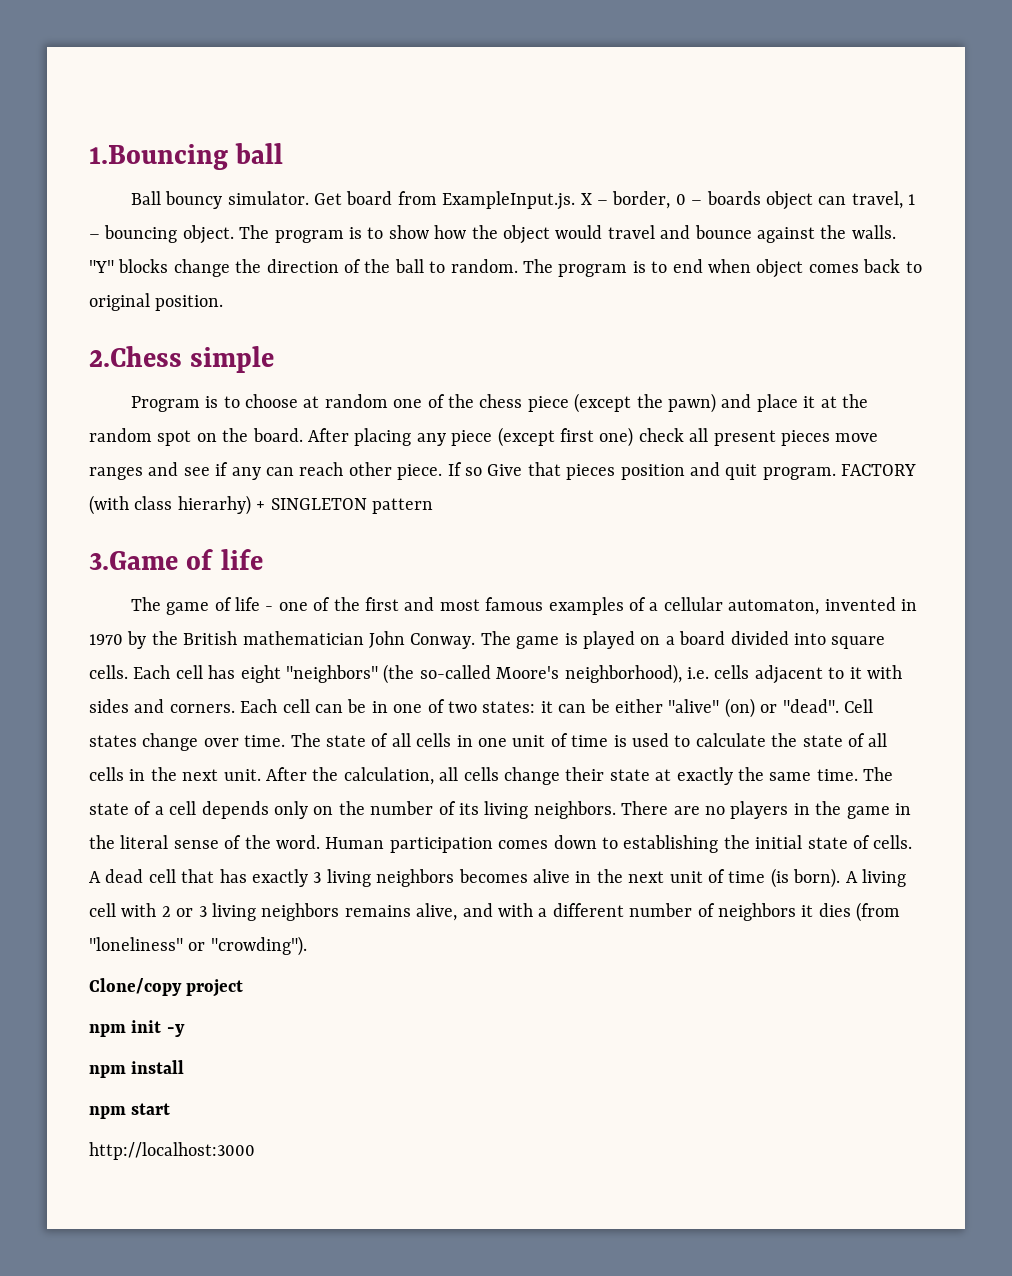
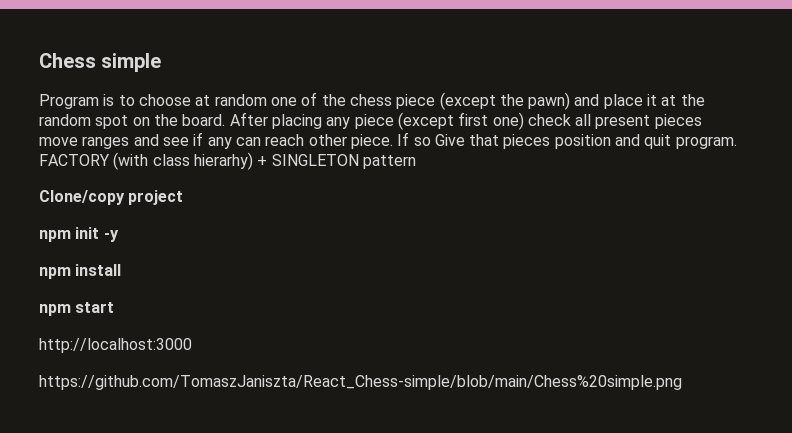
[89,143,284,170] [130,191,916,210] [89,225,896,244] [89,259,922,278] [89,293,224,311] [89,346,182,367] 1.Bouncing ball // Ball bouncy simulator. Get board from ExampleInput.js. X – border, 0 – boards object can travel, 1 – bouncing object. The program is to show how the object would travel and bounce against the walls. "Y" blocks change the direction of the ball to random. The program is to end when object comes back to original position. // 2.Chess -> [39,53,96,68] Chess
[89,549,263,570] [130,597,918,615] [89,631,886,649] [89,664,902,684] [89,698,873,718] [89,733,888,751] [89,767,894,785] [89,801,911,819] [89,835,913,853] [89,868,906,888] [89,902,901,922] [89,936,307,956] // 3.Game of life // The game of life - one of the first and most famous examples of a cellular automaton, invented in 1970 by the British mathematician John Conway. The game is played on a board divided into square cells. Each cell has eight "neighbors" (the so-called Moore's neighborhood), i.e. cells adjacent to it with sides and corners. Each cell can be in one of two states: it can be either "alive" (on) or "dead". Cell states change over time. The state of all cells in one unit of time is used to calculate the state of all cells in the next unit. After the calculation, all cells change their state at exactly the same time. The state of a cell depends only on the number of its living neighbors. There are no players in the game in the literal sense of the word. Human participation comes down to establishing the initial state of cells. A dead cell that has exactly 3 living neighbors becomes alive in the next unit of time (is born). A living cell with 2 or 3 living neighbors remains alive, and with a different number of neighbors it dies (from "loneliness" or "crowding"). -> (416, 162) none
(255, 1151) none -> [39,375,682,390] // https://github.com/TomaszJaniszta/React_Chess-simple/blob/main/Chess%20simple.png

